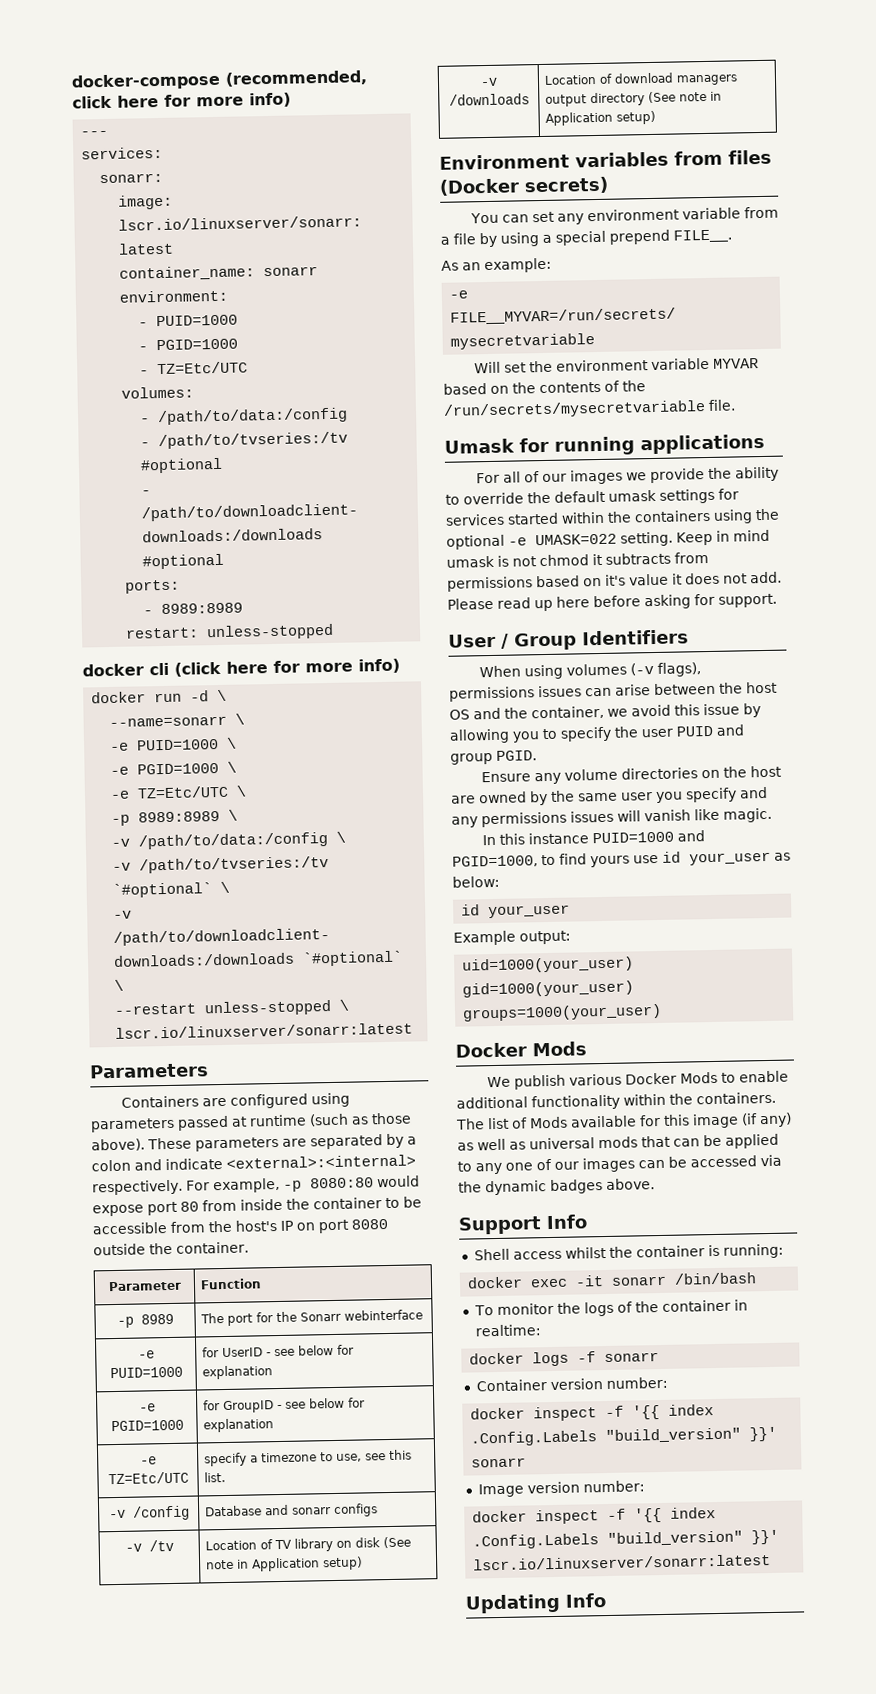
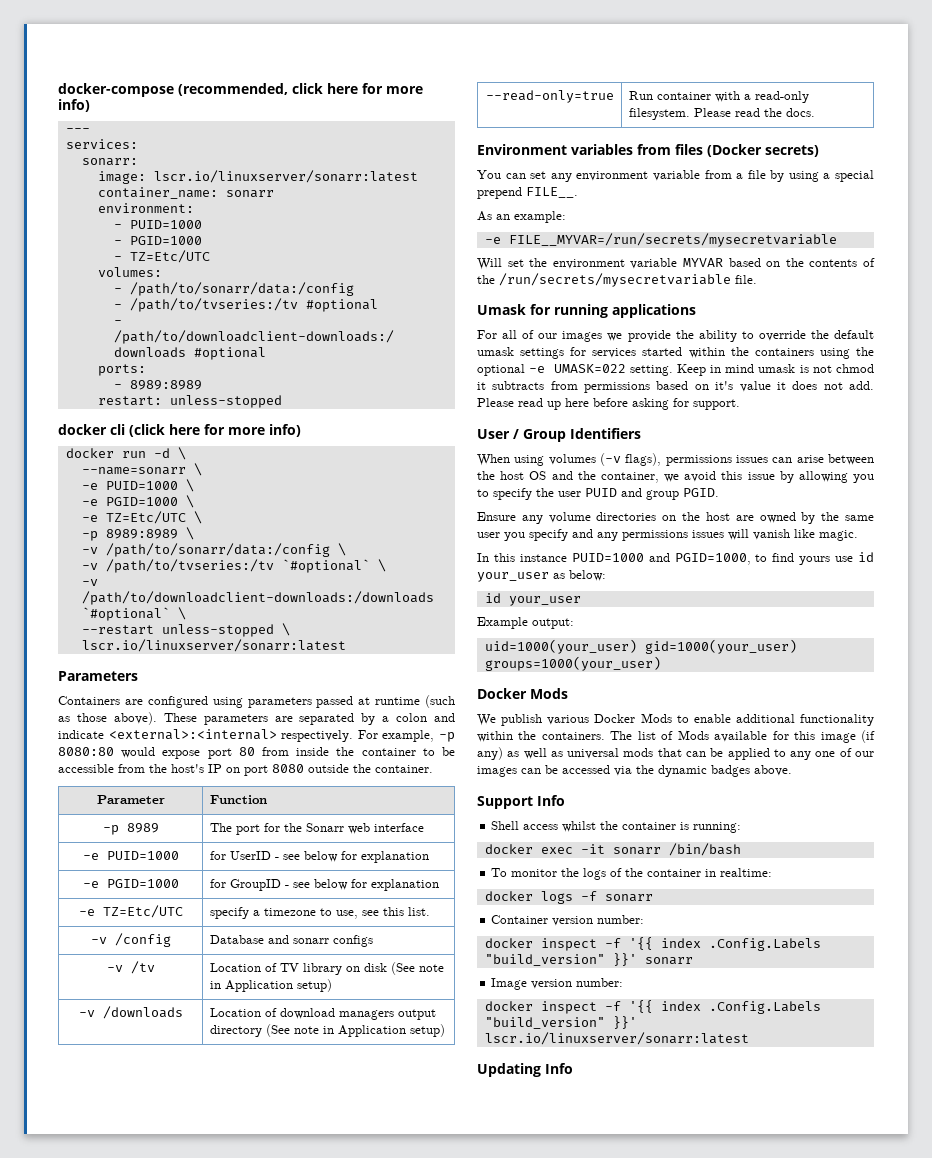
[157,407,349,426] /path/to/data:/config -> [129,282,354,296] /path/to/sonarr/data:/config
[138,832,329,850] /path/to/data:/config -> [105,543,330,557] /path/to/sonarr/data:/config
[343,1309,423,1321] webinterface -> [347,823,424,834] web interface
(656, 117) none -> [485,90,614,103] [628,91,809,103] [628,108,815,120] // --read-only=true | Run container with a read-only filesystem. Please read the docs.

